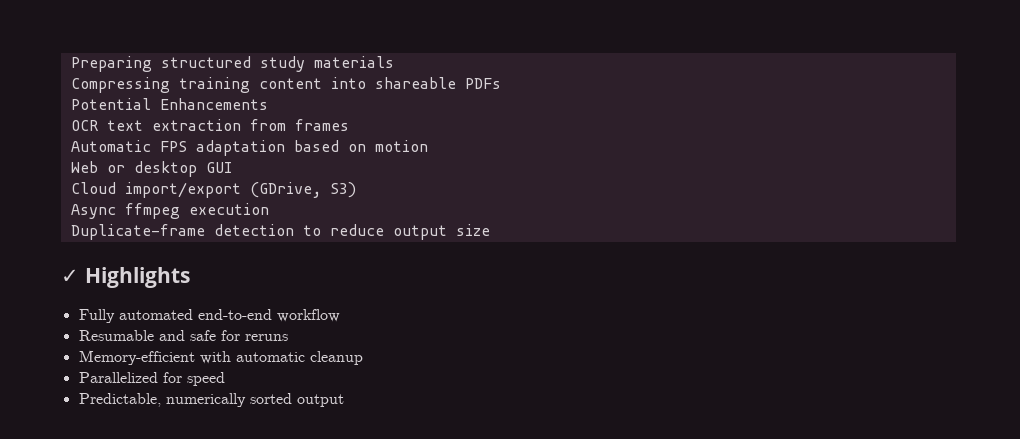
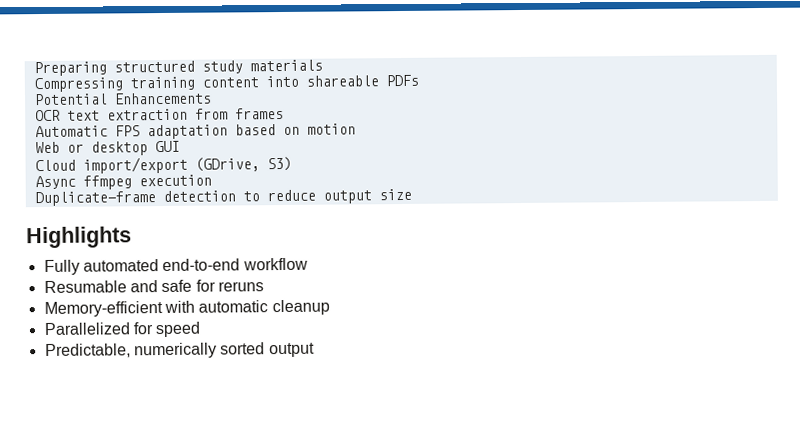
[61,269,79,283] ✓ -> (412, 194) none

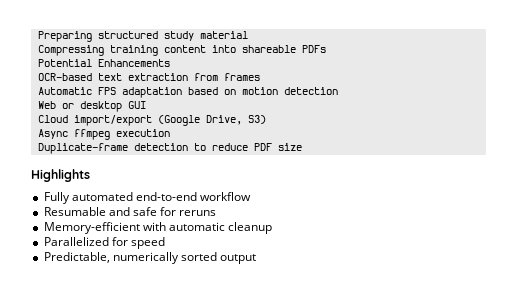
[249,59,323,72] materials -> [199,31,248,39] material
[34,109,61,122] OCR -> [37,73,92,81] OCR-based
(356, 129) none -> [283,87,338,95] detection
[194,157,260,172] (GDrive, -> [157,115,242,126] (Google Drive,
[322,190,372,204] output -> [253,143,272,151] PDF

